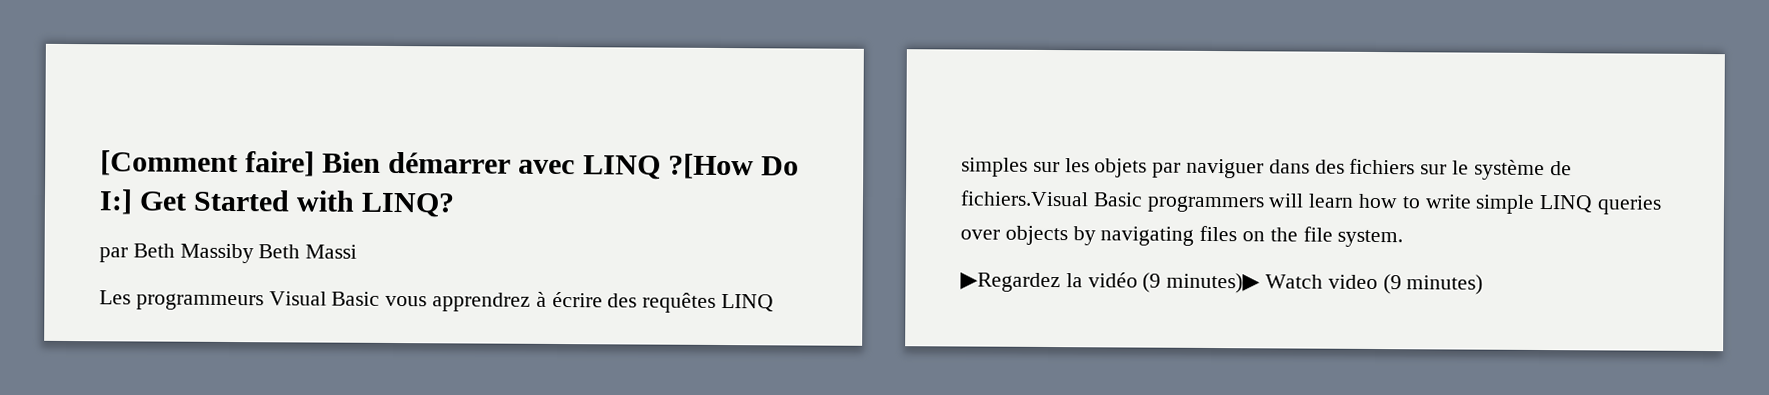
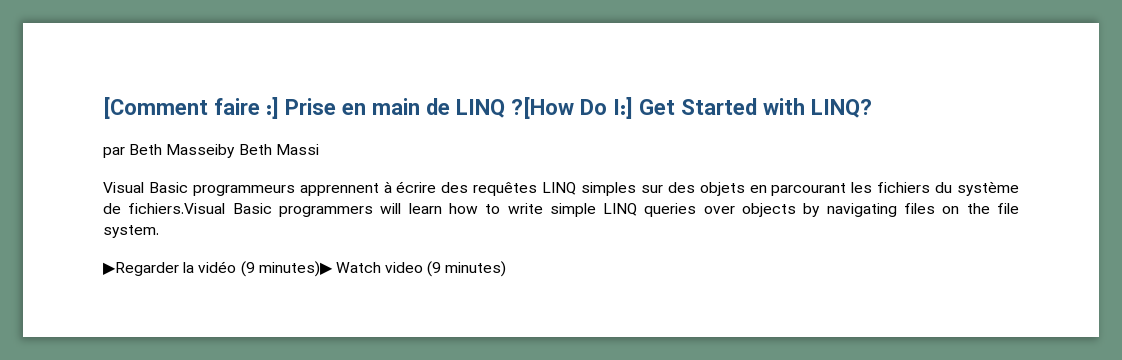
[245,151,576,177] faire] Bien démarrer avec -> [214,97,450,119] faire :] Prise en main de
[179,243,254,264] Massiby -> [166,144,236,158] Masseiby
[99,290,532,312] Les programmeurs Visual Basic vous apprendrez -> [103,182,379,196] Visual Basic programmeurs apprennent
[1064,158,1470,179] les objets par naviguer dans des fichiers sur le -> [667,182,953,196] des objets en parcourant les fichiers du
[960,271,1061,293] ▶Regardez -> [103,262,179,276] ▶Regarder

